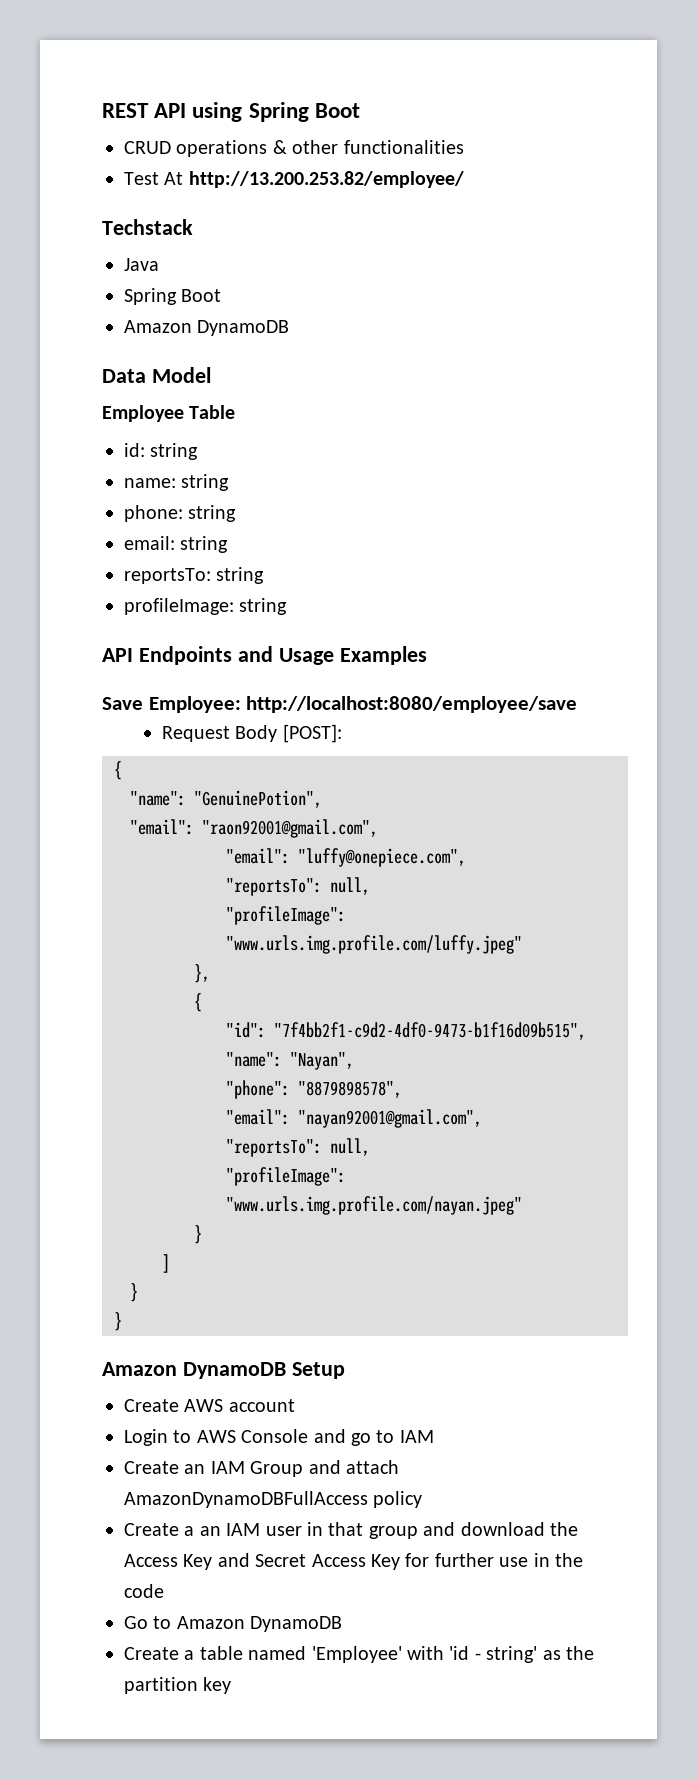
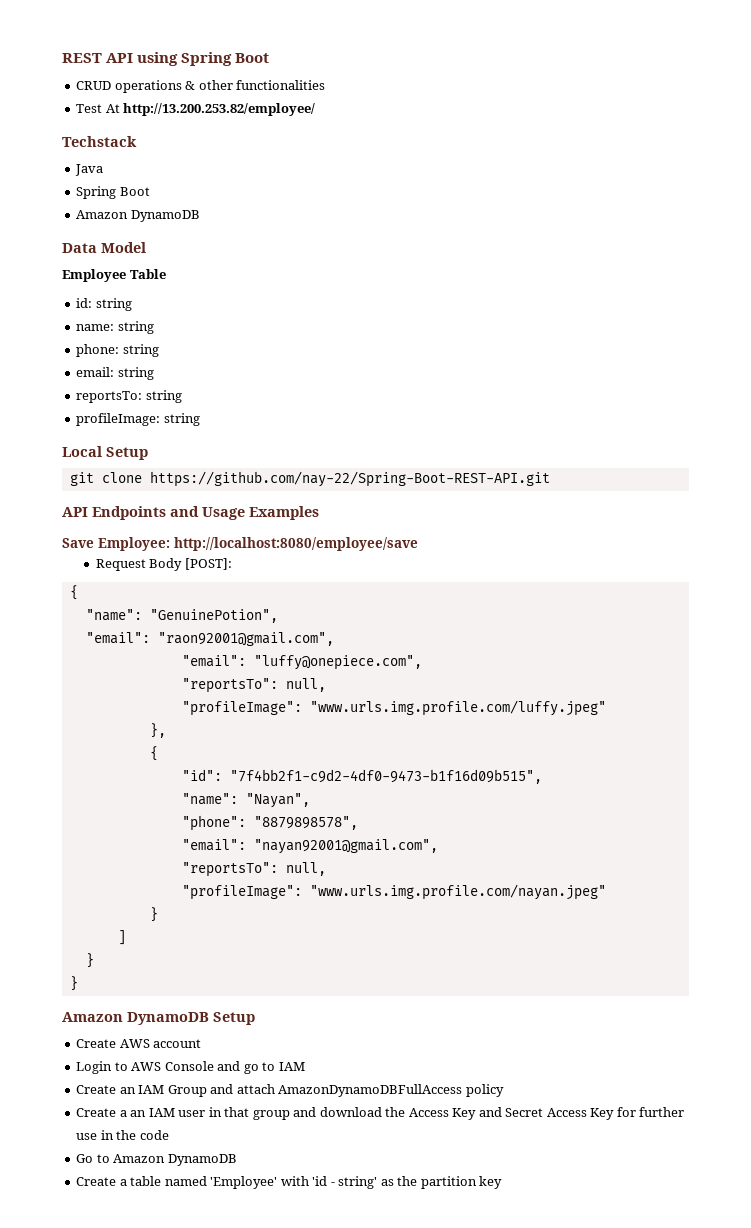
(288, 606) none -> [62,446,148,460] [69,471,550,487] // Local Setup // git clone https://github.com/nay-22/Spring-Boot-REST-API.git

